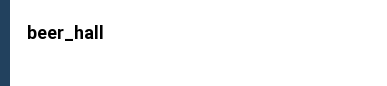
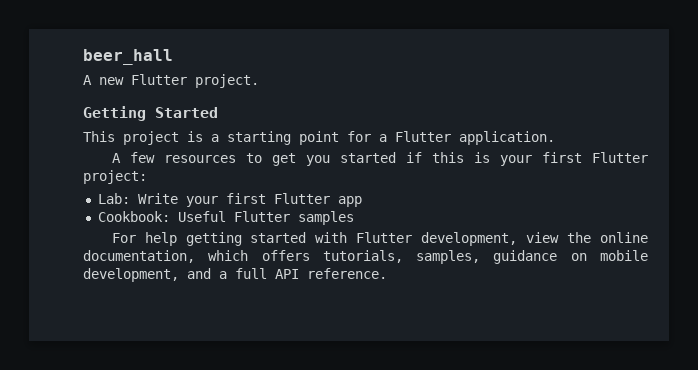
(104, 33) none -> [83,74,259,88] [83,106,218,121] [83,131,555,145] [111,152,649,166] [83,170,147,184] [97,193,362,207] [97,211,354,225] [111,232,649,246] [83,250,648,264] [83,268,387,282] // A new Flutter project. // Getting Started // This project is a starting point for a Flutter application. // A few resources to get you started if this is your first Flutter project: // Lab: Write your first Flutter app // Cookbook: Useful Flutter samples // For help getting started with Flutter development, view the online documentation, which offers tutorials, samples, guidance on mobile development, and a full API reference.

